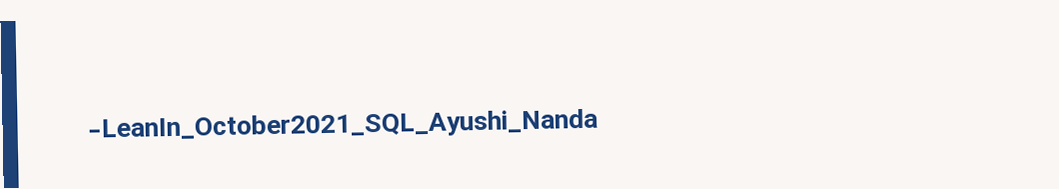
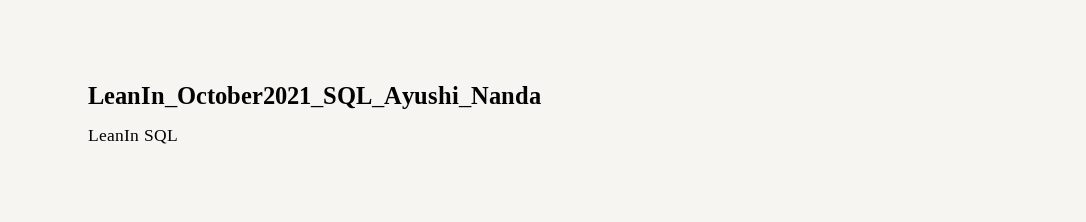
[87,108,598,143] -LeanIn_October2021_SQL_Ayushi_Nanda -> [88,86,541,109] [88,130,178,144] LeanIn_October2021_SQL_Ayushi_Nanda // LeanIn SQL

